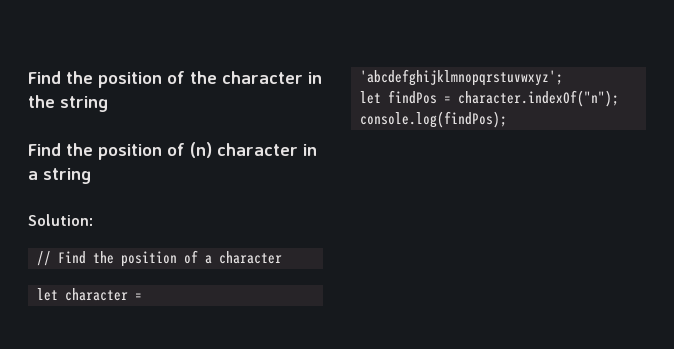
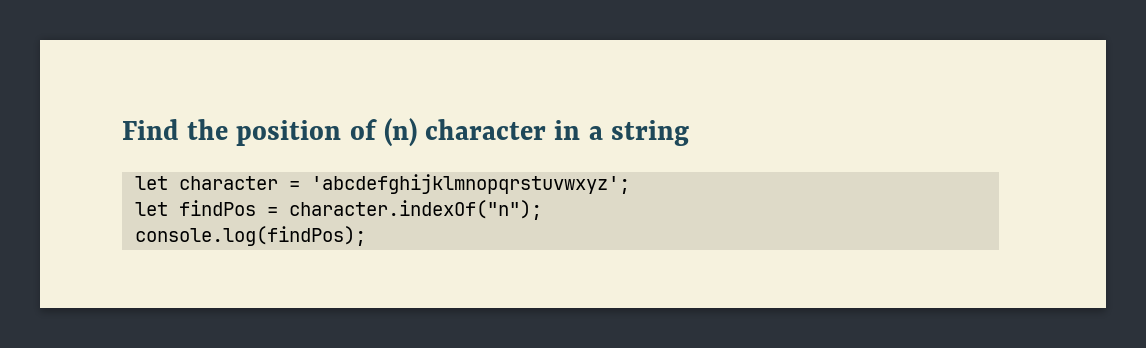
[28,71,322,88] [28,95,108,112] [28,143,185,160] Find the position of the character in the string // Find the position of -> [122,119,377,146] Find the position of
[28,214,93,226] [37,250,283,267] // Solution: // // Find the position of a character -> (689, 133) none

